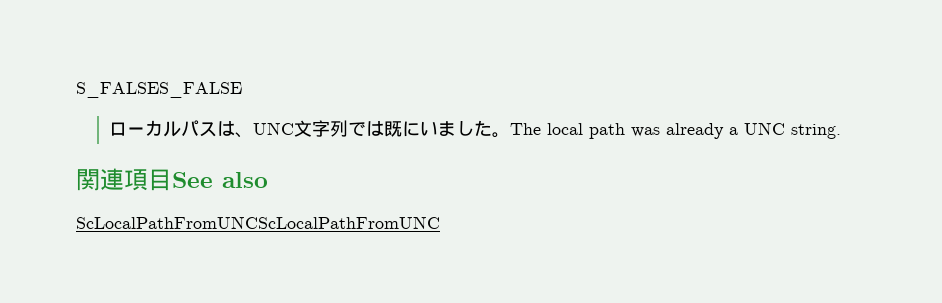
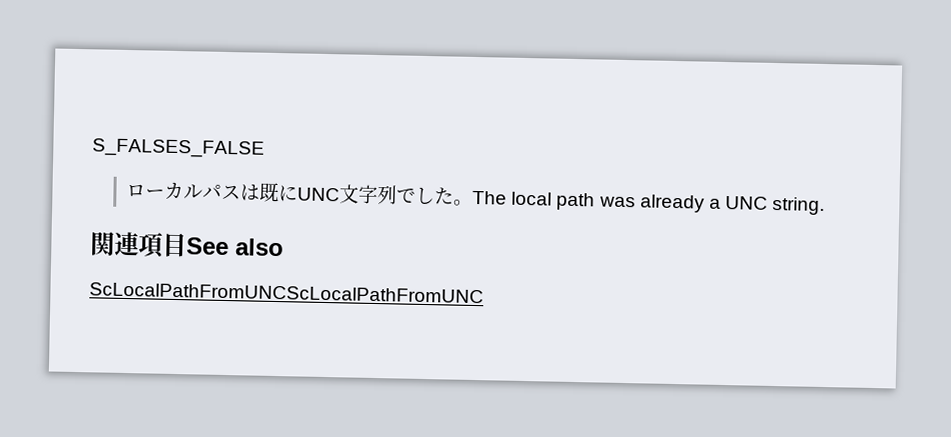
[235,132,254,138] 、 -> [259,182,299,203] 既に
[366,121,457,137] は既にいま -> (417, 195) none

